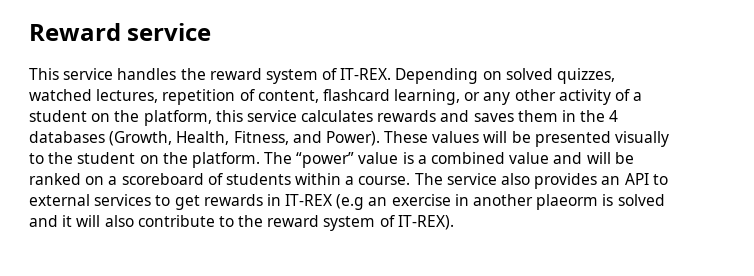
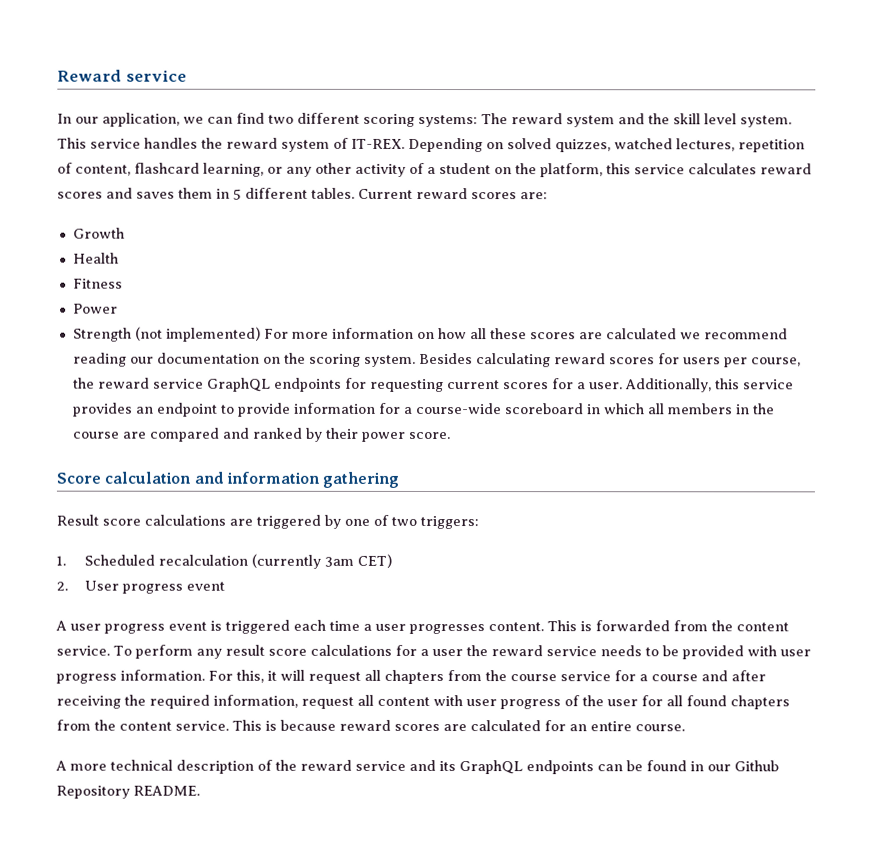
(212, 32) none -> [57,112,792,128] In our application, we can find two different scoring systems: The reward system and the skill level system.
[377,110,437,122] rewards -> [760,163,812,175] [57,191,103,199] reward scores
[580,110,619,122] [29,131,670,147] [29,152,634,168] [29,173,668,189] [29,194,665,210] [29,215,454,231] the 4 databases (Growth, Health, Fitness, and Power). These values will be presented visually to the student on the platform. The “power” value is a combined value and will be ranked on a scoreboard of students within a course. The service also provides an API to external services to get rewards in IT-REX (e.g an exercise in another plaeorm is solved and it will also contribute to the reward system of IT-REX). -> [233,187,548,200] [72,227,125,239] [72,252,119,264] [72,278,123,289] [72,303,118,314] [72,326,788,342] [72,352,801,368] [72,377,794,393] [72,402,775,417] [71,427,450,442] [56,471,400,488] [56,514,479,530] [56,553,392,569] [56,580,225,594] [55,619,789,635] [56,644,811,660] [56,669,766,685] [56,694,790,710] [56,719,685,732] [55,759,779,775] [56,785,200,799] 5 different tables. Current reward scores are: // Growth // Health // Fitness // Power // Strength (not implemented) For more information on how all these scores are calculated we recommend reading our documentation on the scoring system. Besides calculating reward scores for users per course, the reward service GraphQL endpoints for requesting current scores for a user. Additionally, this service provides an endpoint to provide information for a course-wide scoreboard in which all members in the course are compared and ranked by their power score. // Score calculation and information gathering // Result score calculations are triggered by one of two triggers: // 1. Scheduled recalculation (currently 3am CET) // 2. User progress event // A user progress event is triggered each time a user progresses content. This is forwarded from the content service. To perform any result score calculations for a user the reward service needs to be provided with user progress information. For this, it will request all chapters from the course service for a course and after receiving the required information, request all content with user progress of the user for all found chapters from the content service. This is because reward scores are calculated for an entire course. // A more technical description of the reward service and its GraphQL endpoints can be found in our Github Repository README.

